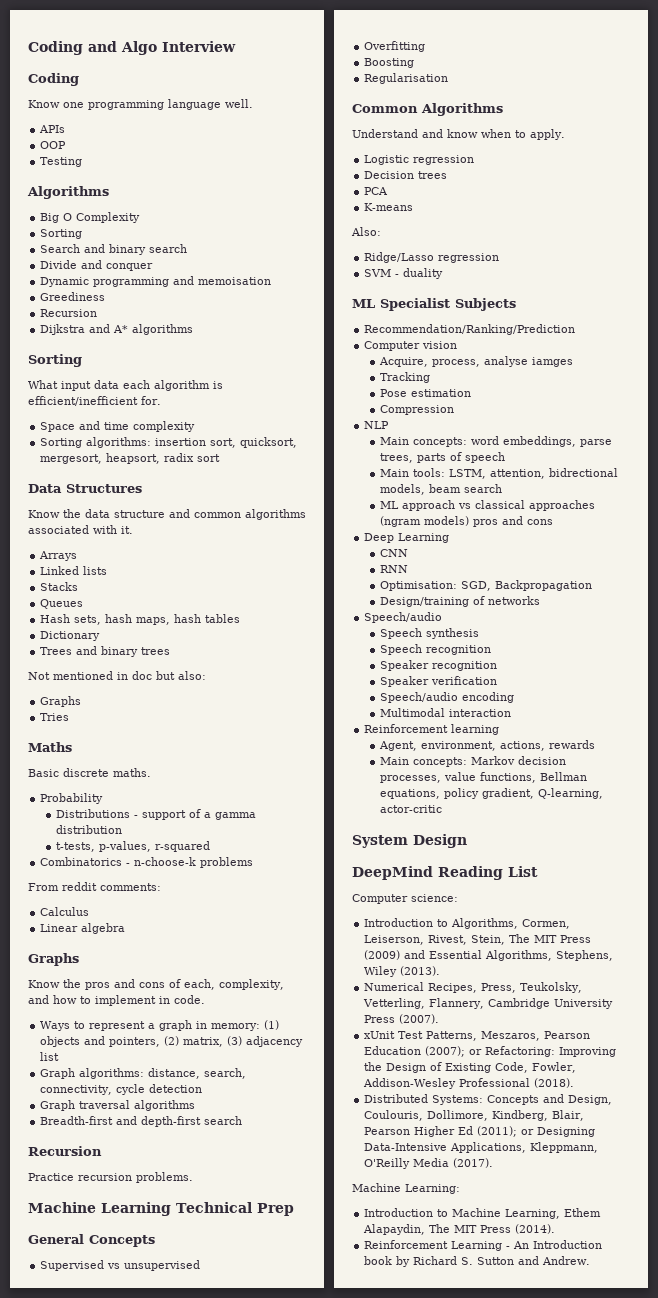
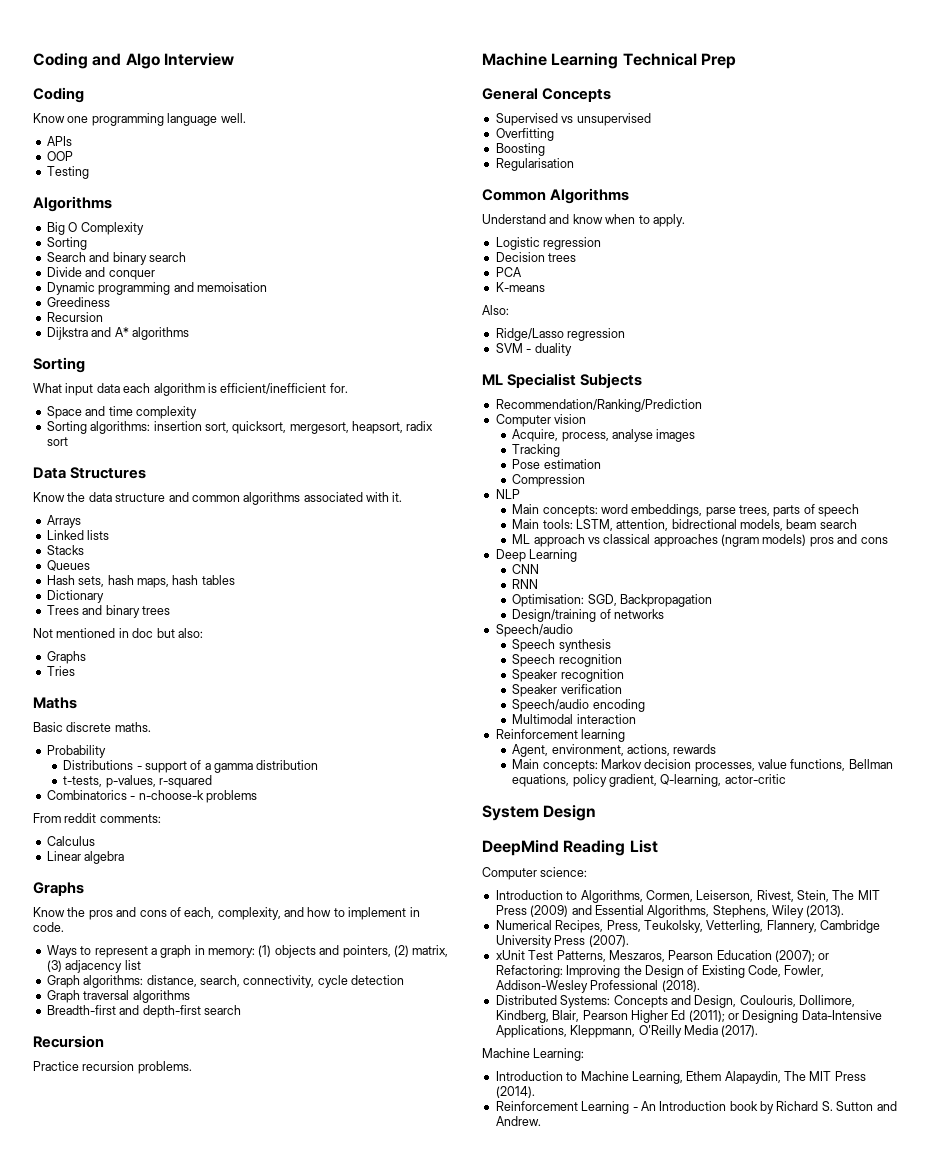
[531,357,573,367] iamges -> [656,429,696,442] images

